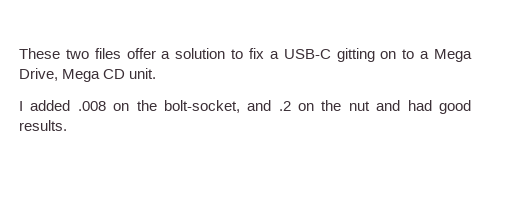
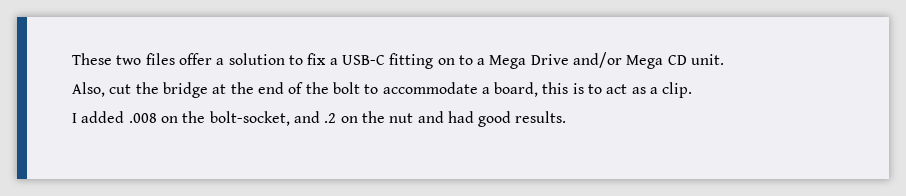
[336,48,375,62] gitting -> [389,53,434,69] fitting
[19,68,58,81] Drive, -> [530,52,623,68] Drive and/or
(157, 73) none -> [72,82,693,98] // Also, cut the bridge at the end of the bolt to accommodate a board, this is to act as a clip.

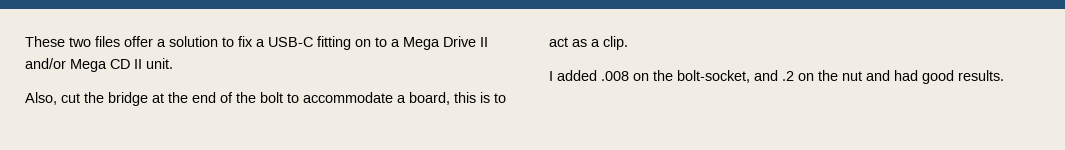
(569, 59) none -> [480,37,488,47] II
(687, 60) none -> [134,59,142,69] II

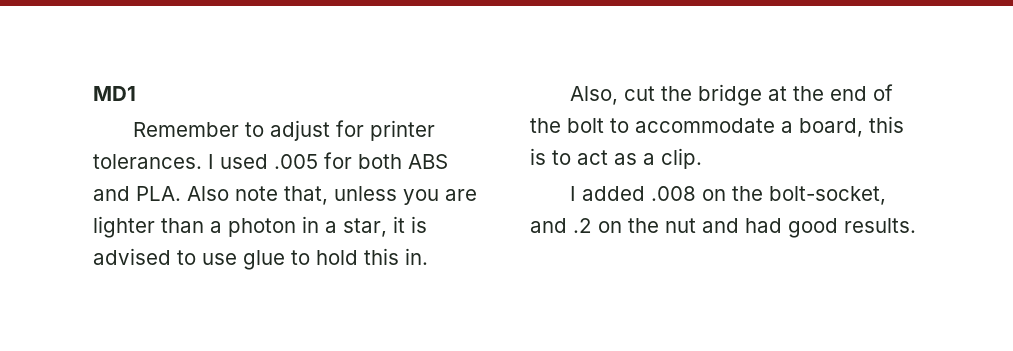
[25,36,488,50] [25,58,173,72] These two files offer a solution to fix a USB-C fitting on to a Mega Drive II and/or Mega CD II unit. -> [93,86,136,101] [132,120,435,141] [93,152,448,169] [93,186,477,205] [93,216,427,238] [93,248,428,270] MD1 // Remember to adjust for printer tolerances. I used .005 for both ABS and PLA. Also note that, unless you are lighter than a photon in a star, it is advised to use glue to hold this in.

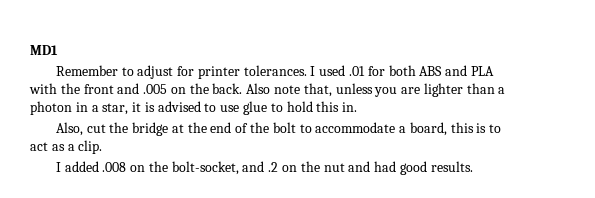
[274,154,318,169] .005 -> [348,66,365,76] .01
[136,186,181,201] PLA. -> [470,66,494,76] [29,83,243,94] PLA with the front and .005 on the back.

